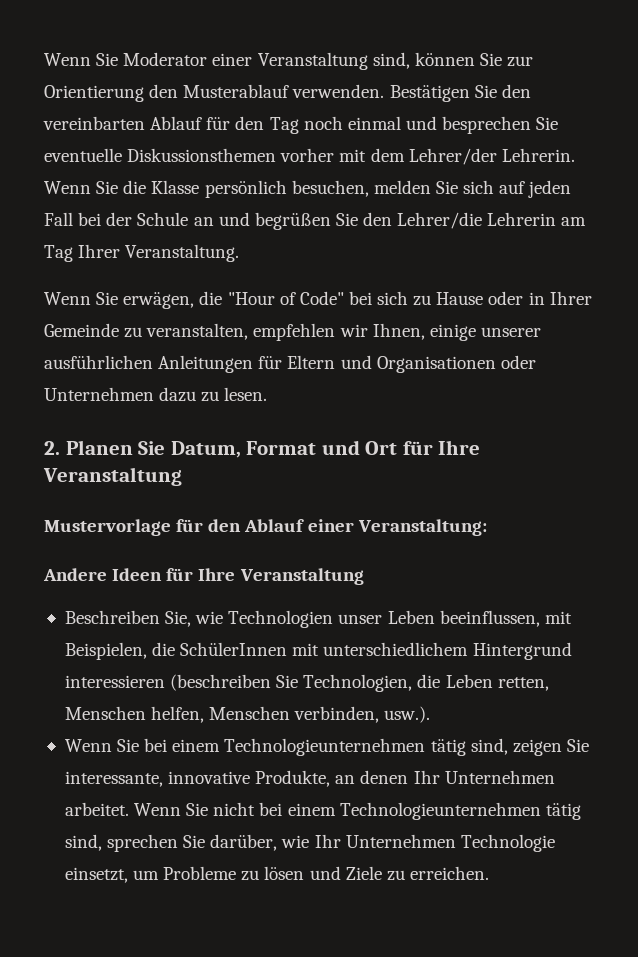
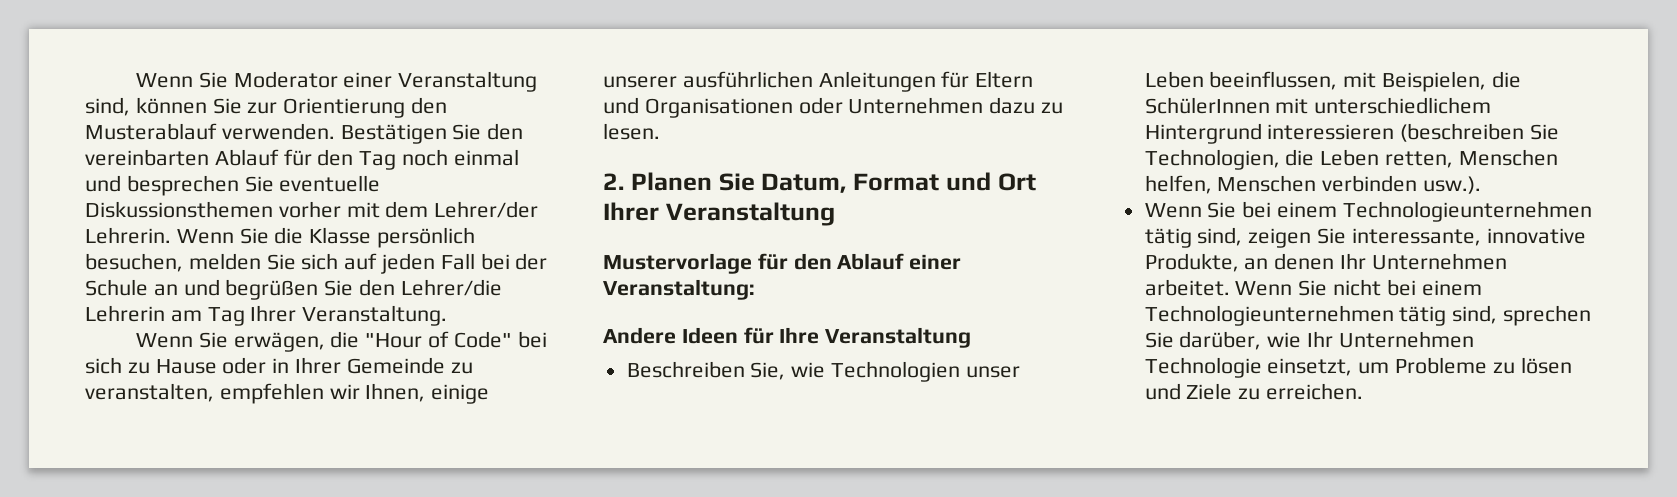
[402,440,481,455] für Ihre -> [603,202,659,221] Ihrer
[294,706,380,723] verbinden, -> [1322,175,1418,192] verbinden

